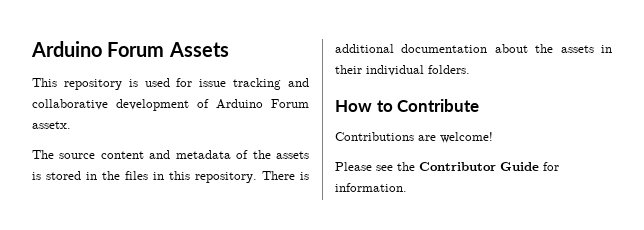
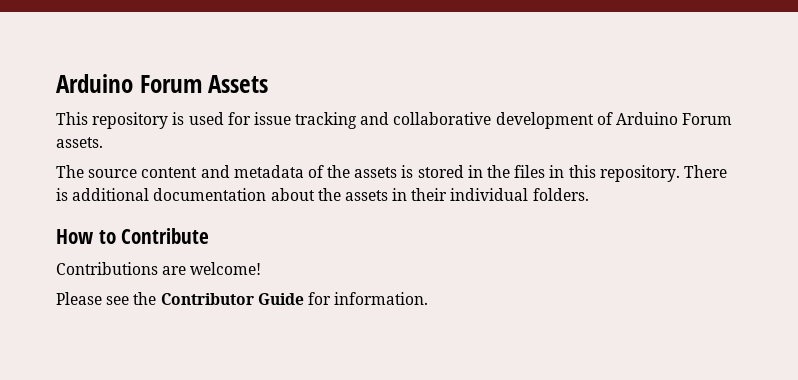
[32,121,71,129] assetx. -> [56,137,103,148] assets.

